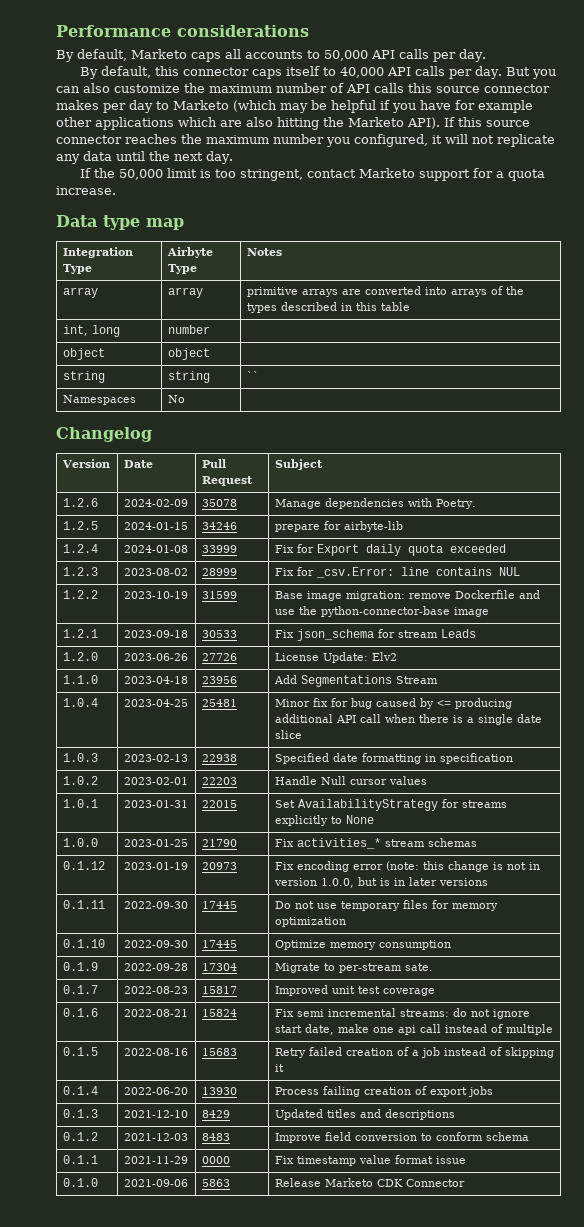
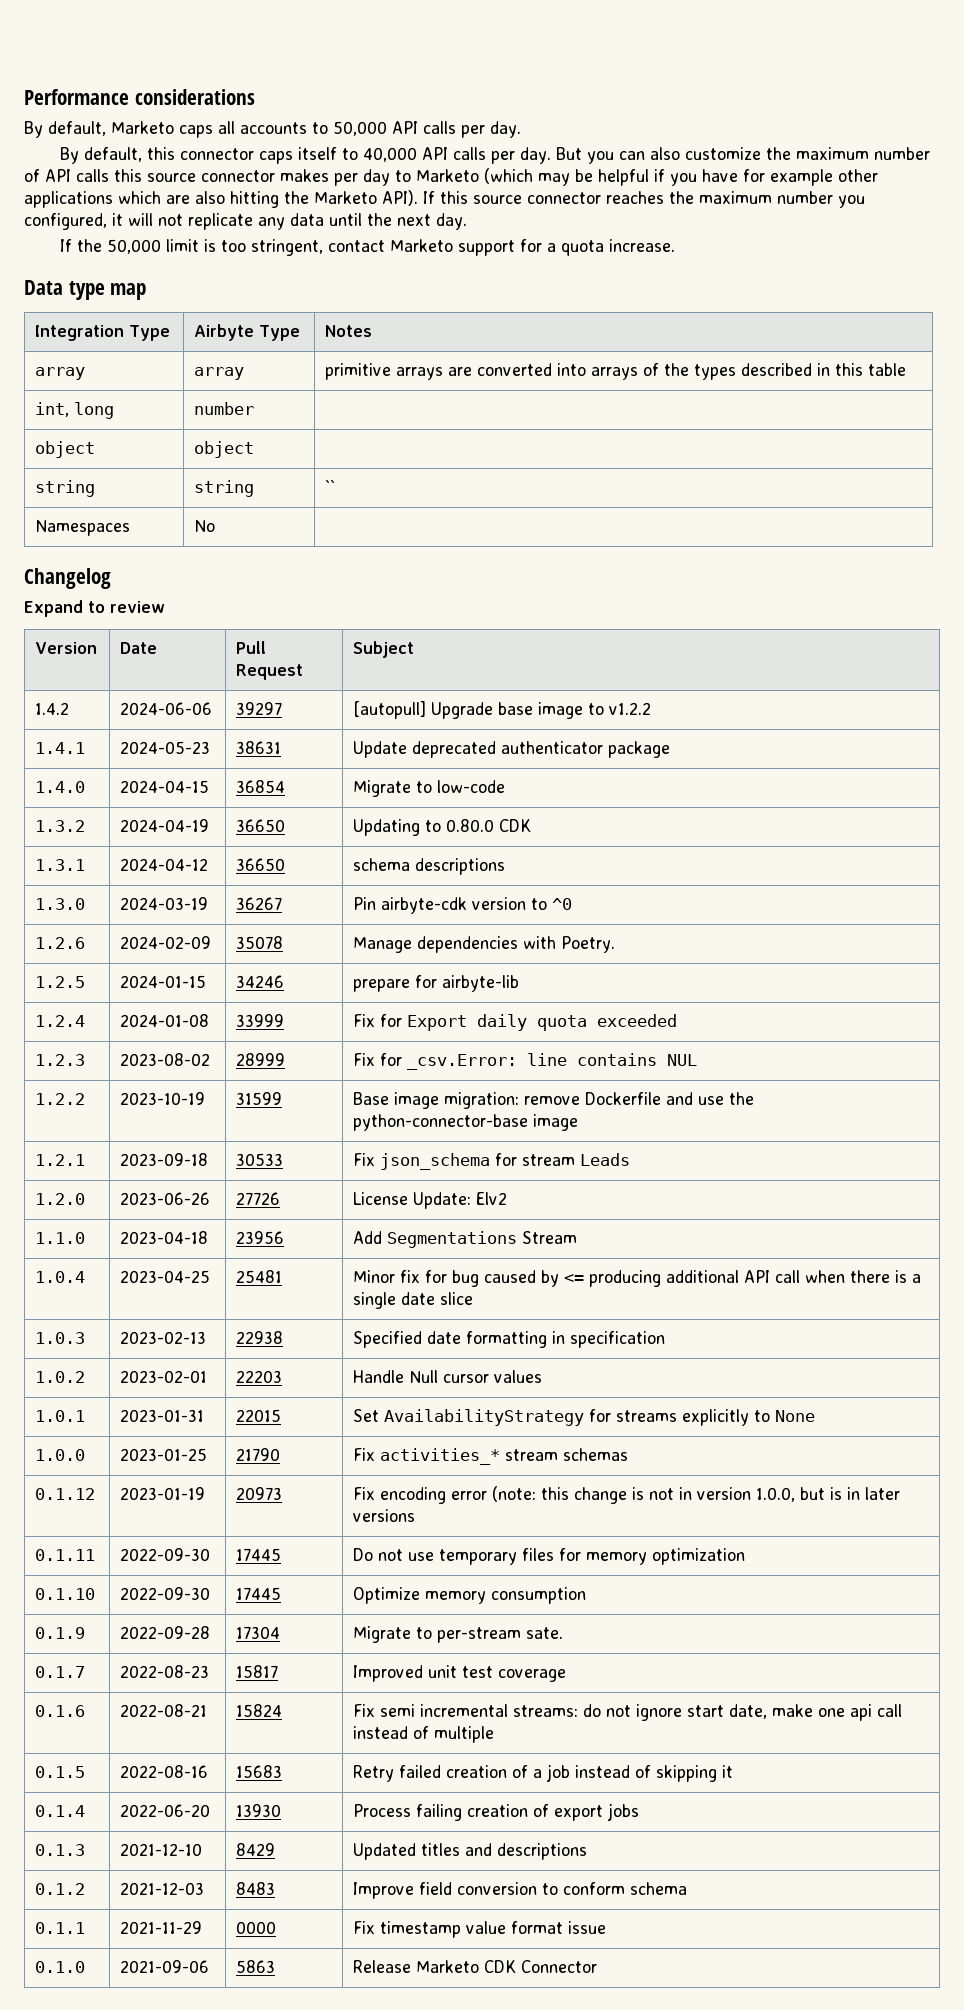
(152, 434) none -> [24,600,165,617] // Expand to review
(323, 464) none -> [35,702,70,715] [120,702,213,715] [236,702,283,715] [353,701,652,719] [35,742,86,754] [120,741,211,754] [236,741,282,754] [353,741,671,758] [35,781,86,793] [120,780,210,793] [236,780,286,793] [353,780,506,797] [35,820,86,832] [120,819,210,832] [236,819,286,832] [353,819,532,836] [35,859,86,871] [120,858,209,871] [236,858,286,871] [353,858,506,875] [35,898,86,910] [120,897,209,910] [236,897,283,910] [353,897,573,914] // 1.4.2 | 2024-06-06 | 39297 | [autopull] Upgrade base image to v1.2.2 // 1.4.1 | 2024-05-23 | 38631 | Update deprecated authenticator package // 1.4.0 | 2024-04-15 | 36854 | Migrate to low-code // 1.3.2 | 2024-04-19 | 36650 | Updating to 0.80.0 CDK // 1.3.1 | 2024-04-12 | 36650 | schema descriptions // 1.3.0 | 2024-03-19 | 36267 | Pin airbyte-cdk version to ^0

